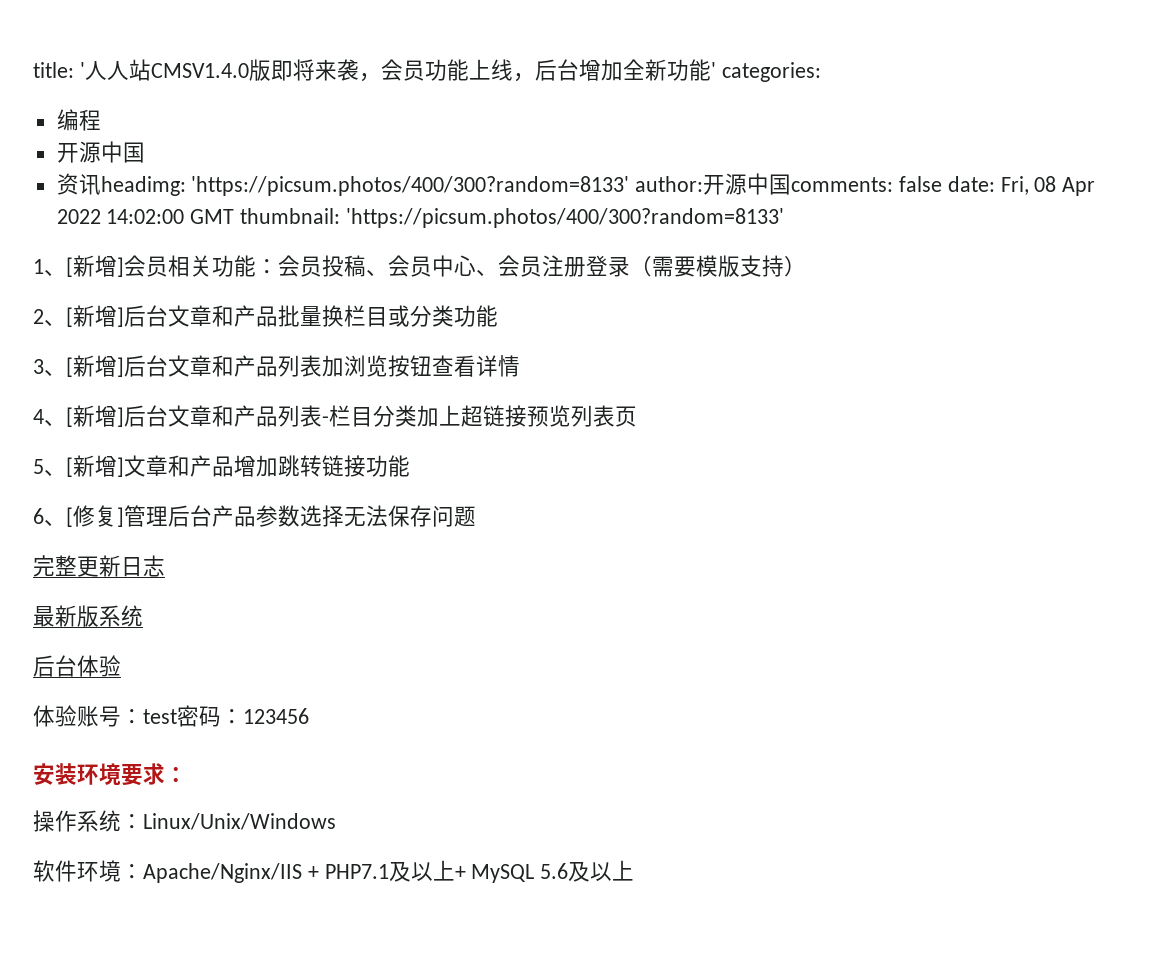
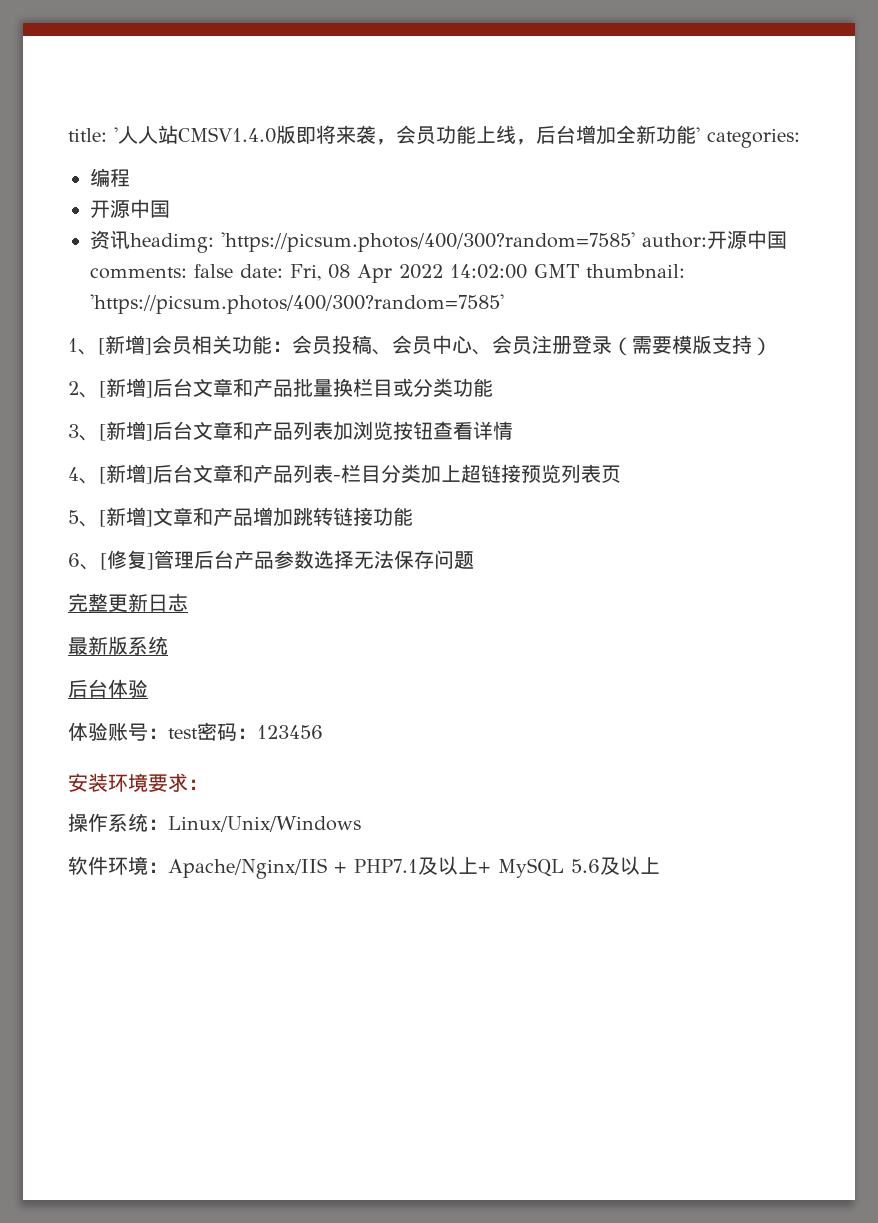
[191,176,630,196] 'https://picsum.photos/400/300?random=8133' -> [221,232,635,252] 'https://picsum.photos/400/300?random=7585'
[345,208,784,228] 'https://picsum.photos/400/300?random=8133' -> [90,294,504,314] 'https://picsum.photos/400/300?random=7585'

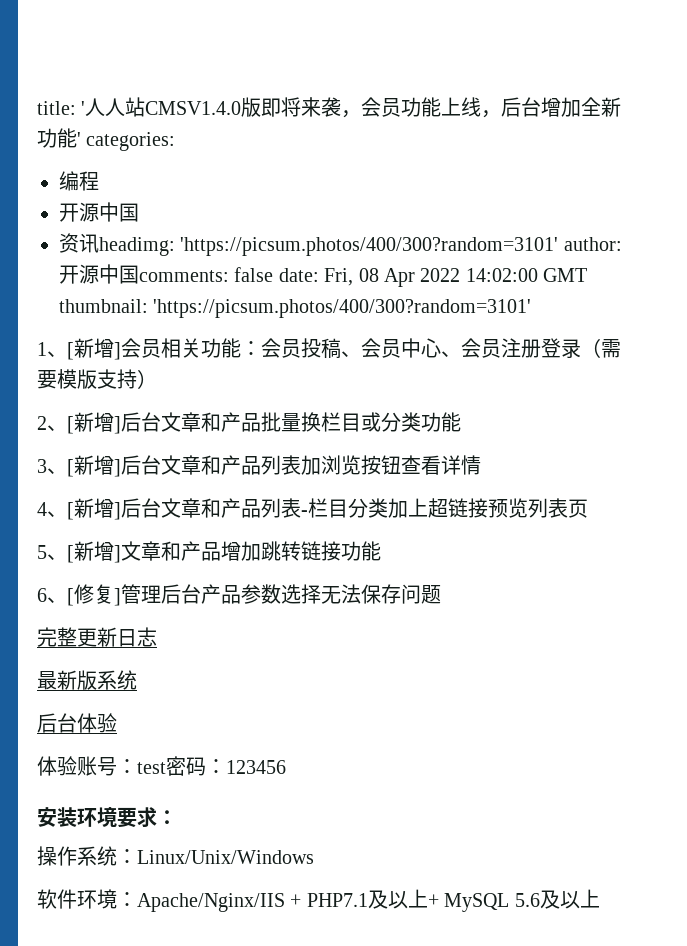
[221,232,635,252] 'https://picsum.photos/400/300?random=7585' -> [180,237,559,256] 'https://picsum.photos/400/300?random=3101'
[90,294,504,314] 'https://picsum.photos/400/300?random=7585' -> [153,299,532,318] 'https://picsum.photos/400/300?random=3101'

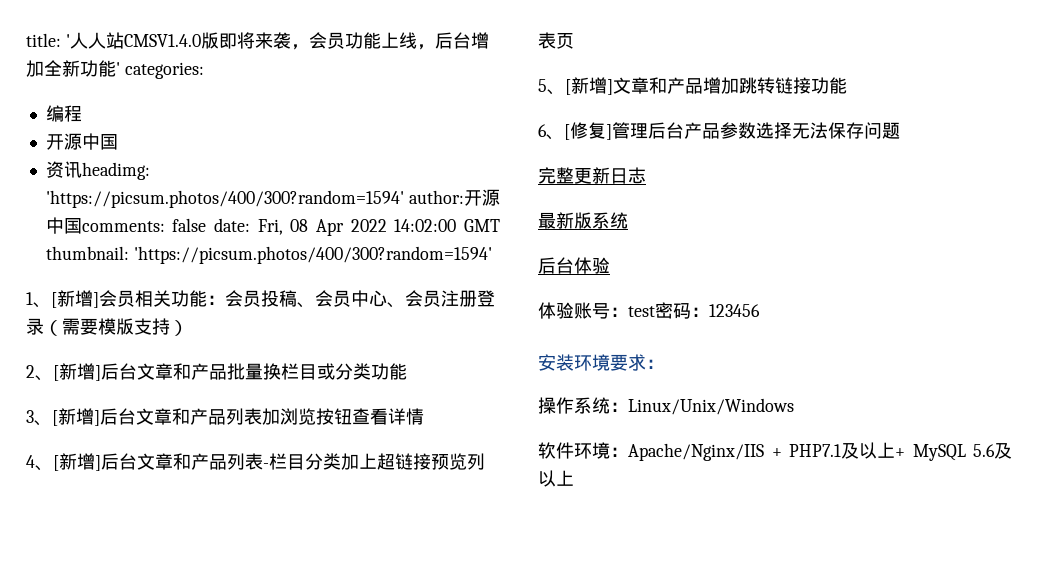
[180,237,559,256] 'https://picsum.photos/400/300?random=3101' -> [45,190,404,208] 'https://picsum.photos/400/300?random=1594'
[153,299,532,318] 'https://picsum.photos/400/300?random=3101' -> [133,246,492,264] 'https://picsum.photos/400/300?random=1594'

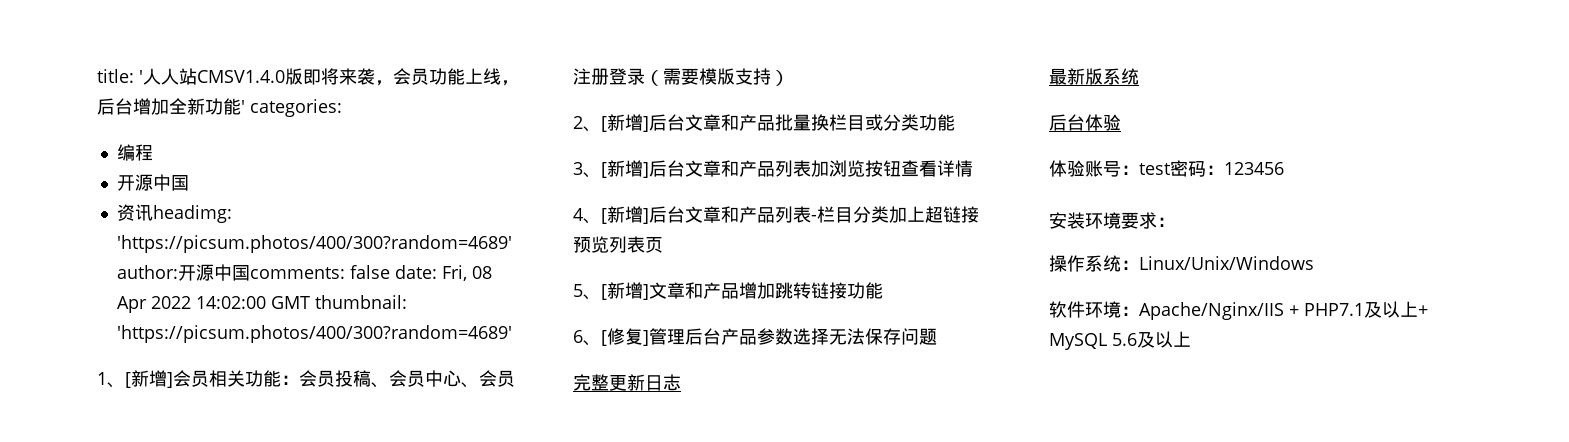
[45,190,404,208] 'https://picsum.photos/400/300?random=1594' -> [116,235,512,253] 'https://picsum.photos/400/300?random=4689'
[133,246,492,264] 'https://picsum.photos/400/300?random=1594' -> [116,325,512,343] 'https://picsum.photos/400/300?random=4689'

